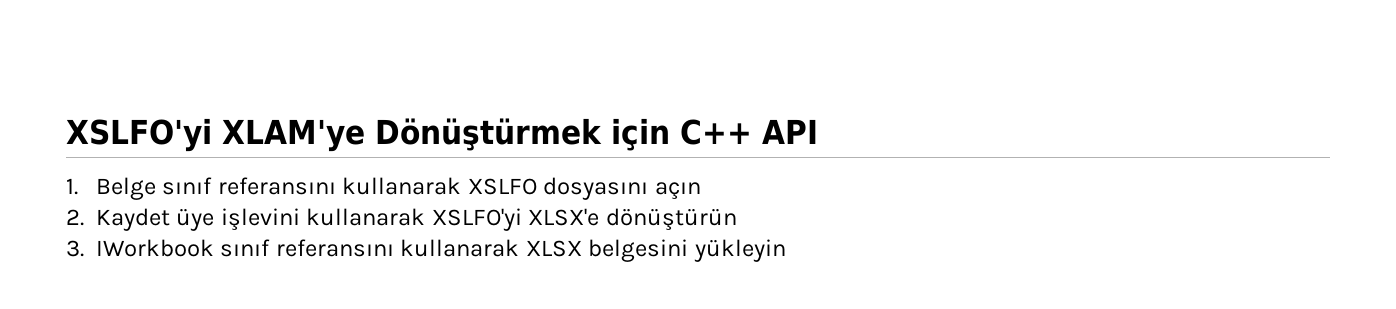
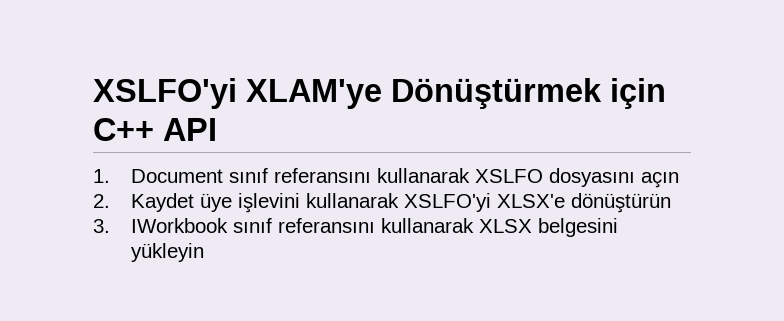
[95,177,156,200] Belge -> [130,169,223,183] Document

